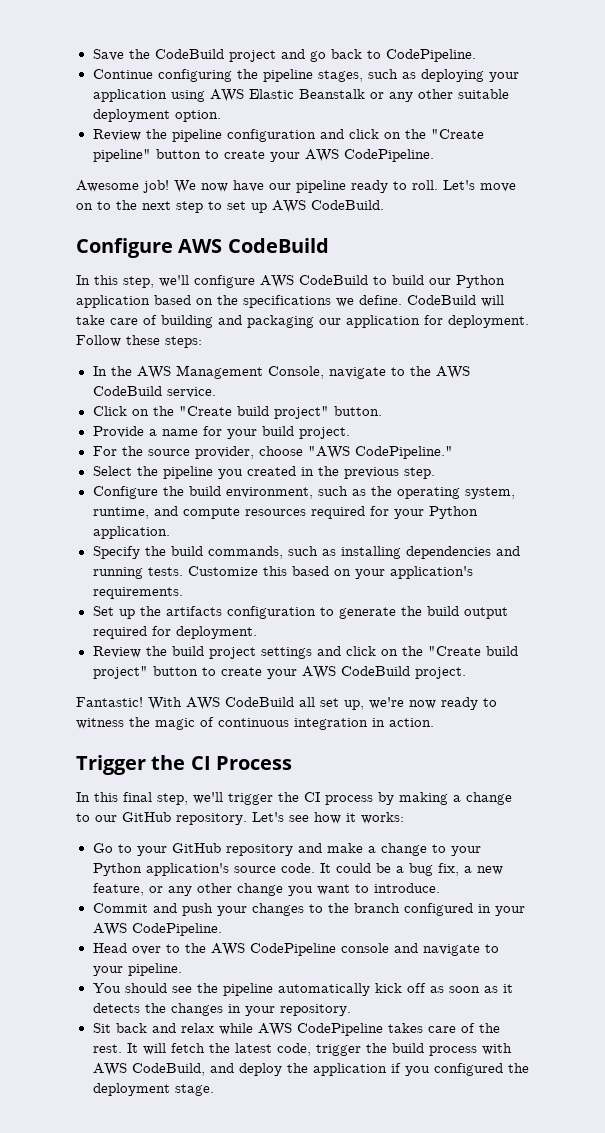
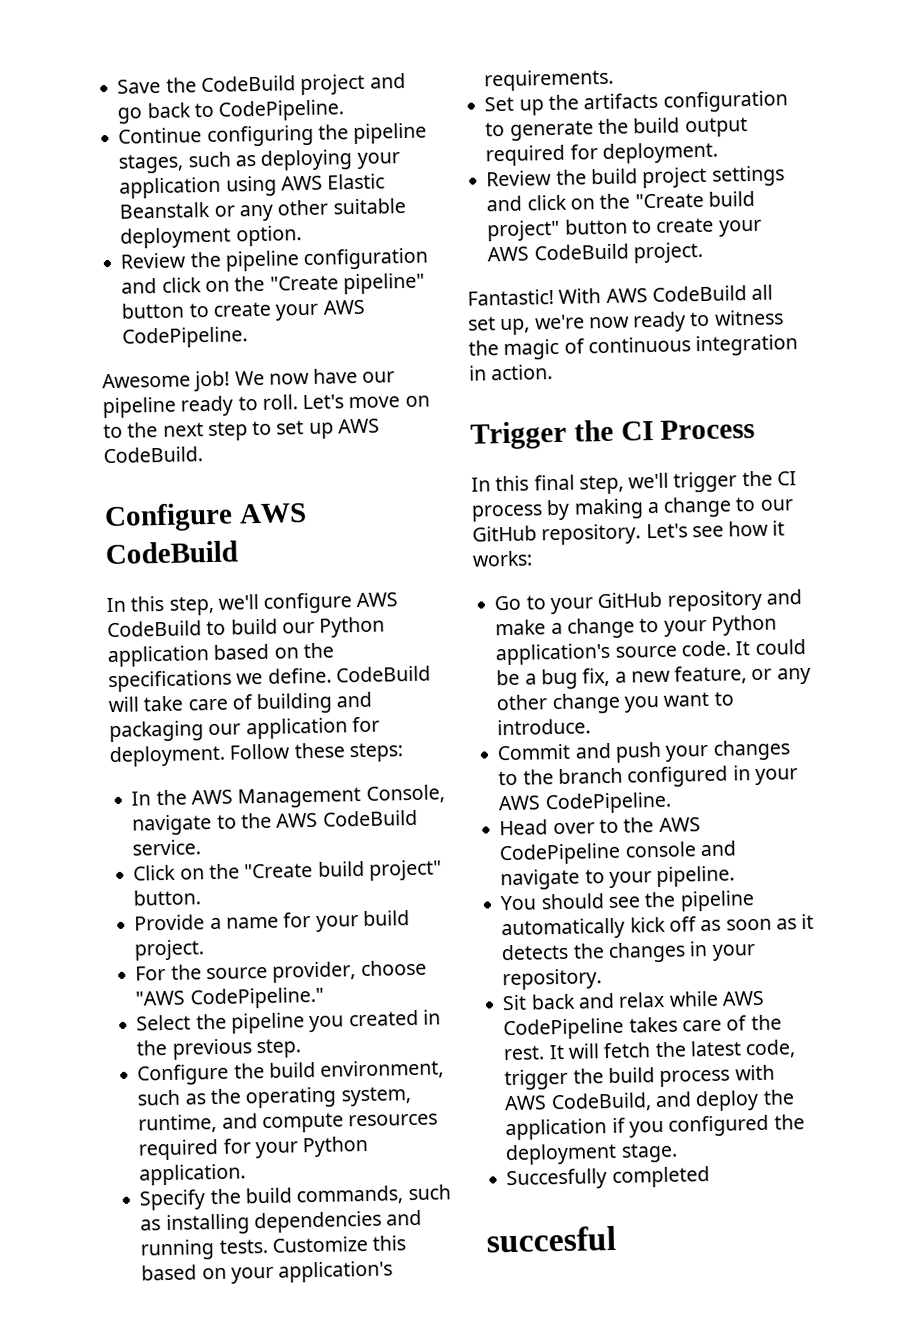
(214, 1090) none -> [506,1166,710,1191] [486,1225,616,1253] // Succesfully completed // succesful

